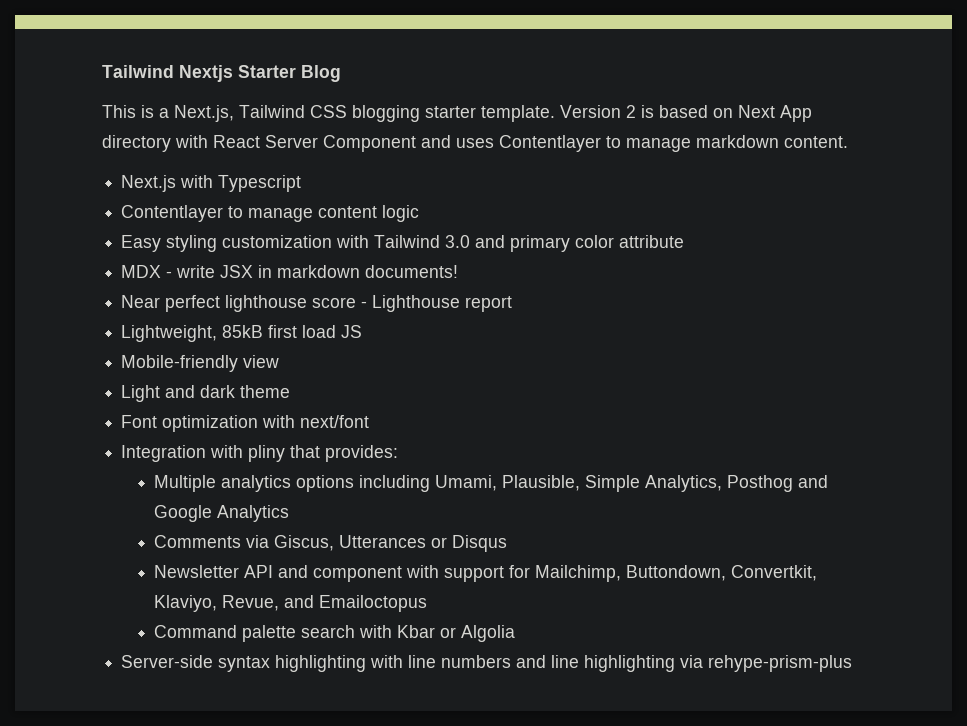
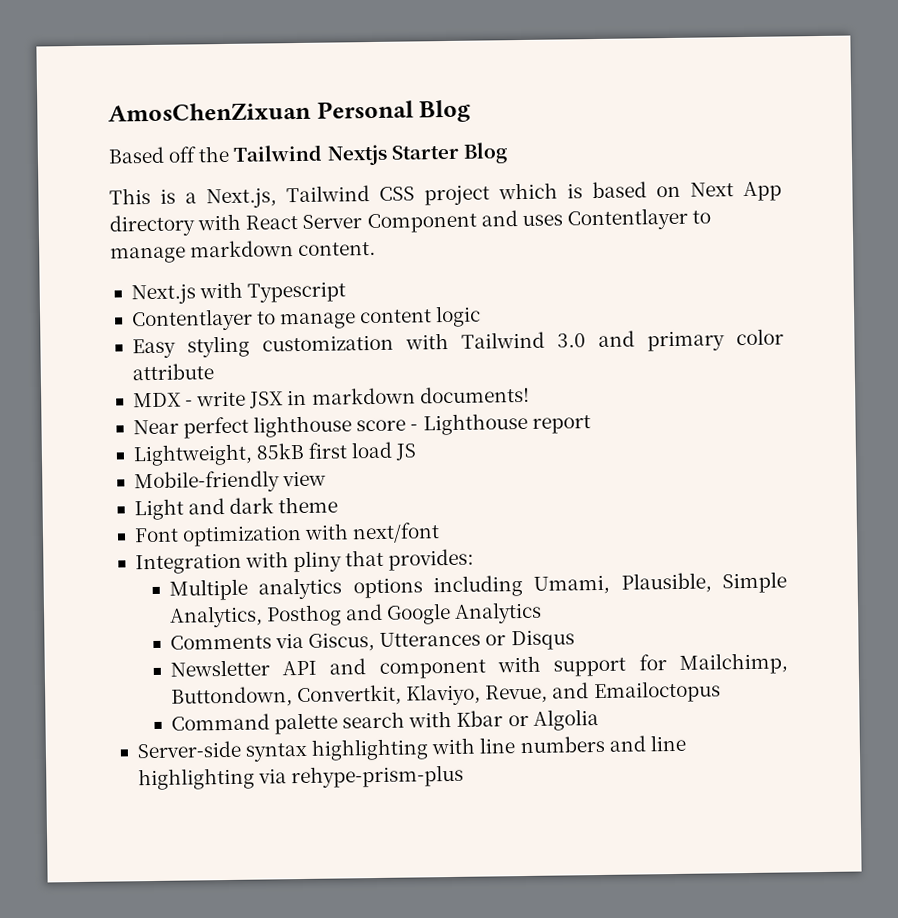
(102, 71) none -> [108,99,472,123] [108,145,230,164] AmosChenZixuan Personal Blog // Based off the
[352,105,636,122] blogging starter template. Version 2 -> [424,182,558,206] project which

